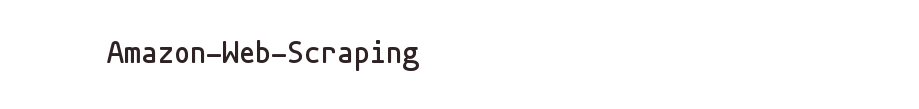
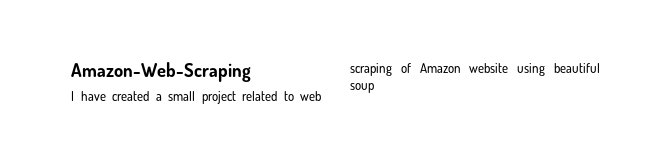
(419, 55) none -> [71,91,321,104] [350,63,600,76] [350,83,374,93] // I have created a small project related to web scraping of Amazon website using beautiful soup

